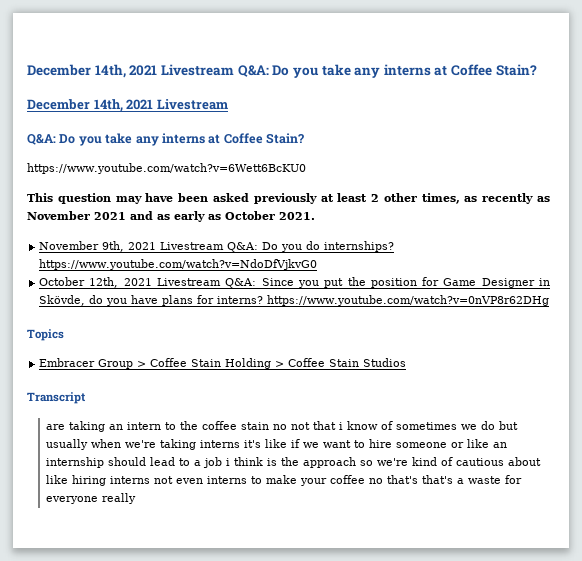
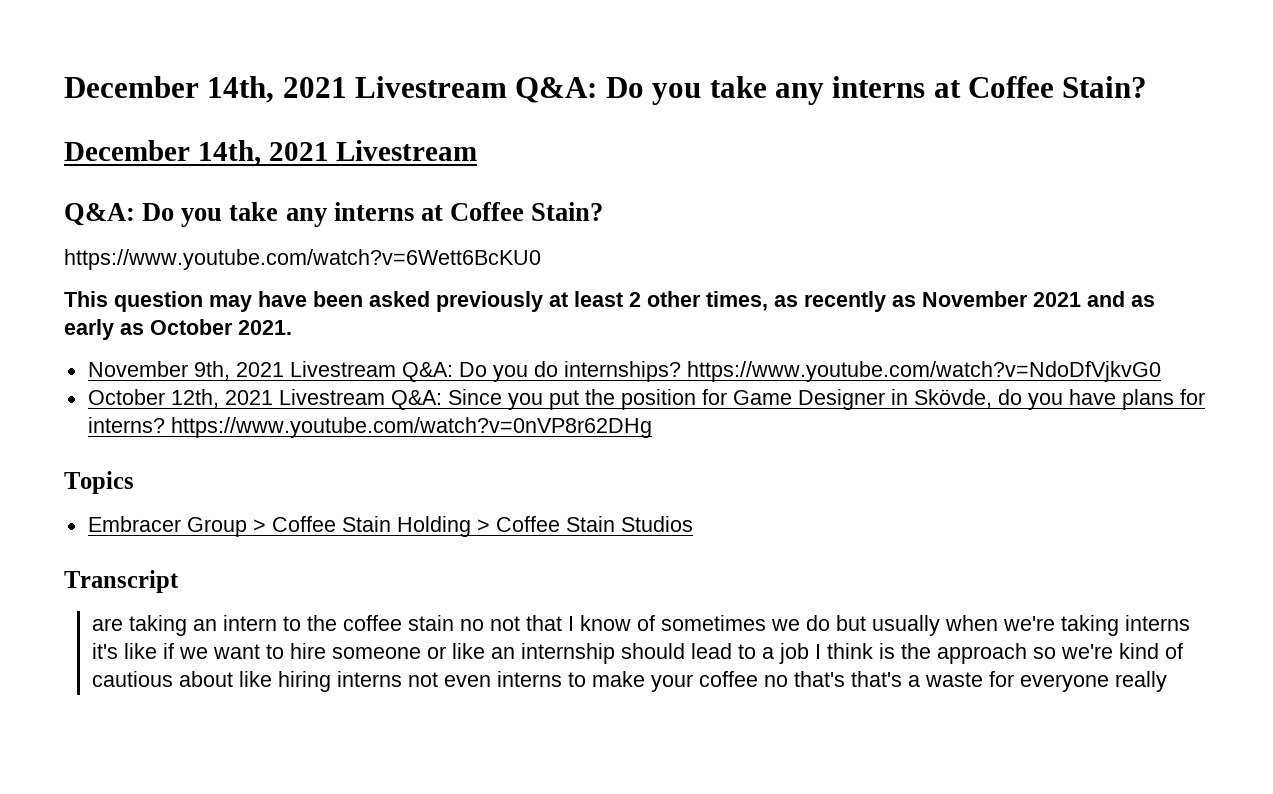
[339,422,344,430] i -> [567,616,574,631] I
[226,458,231,466] i -> [814,644,821,659] I

